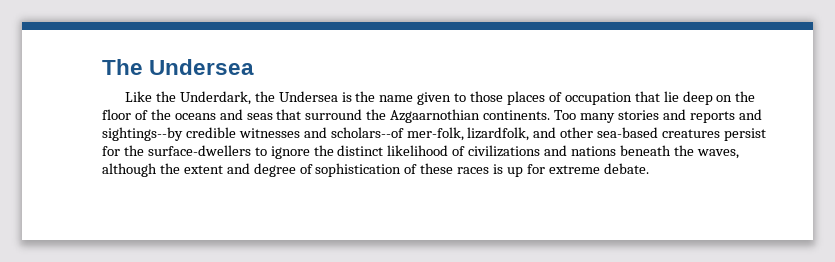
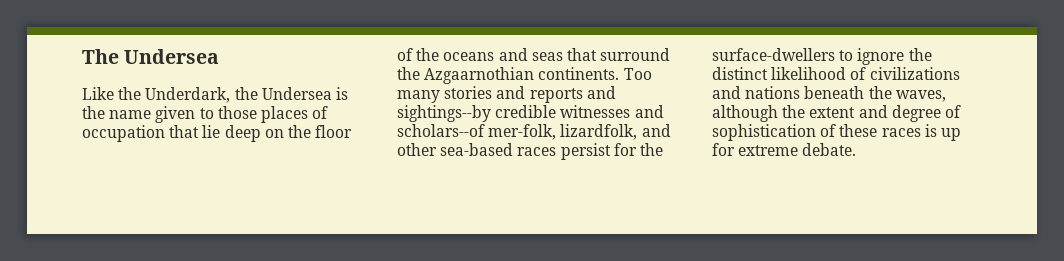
[662,129,721,138] creatures -> [517,147,557,156] races

